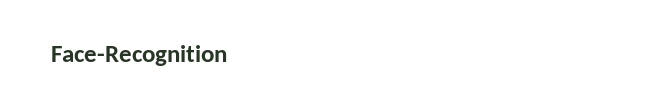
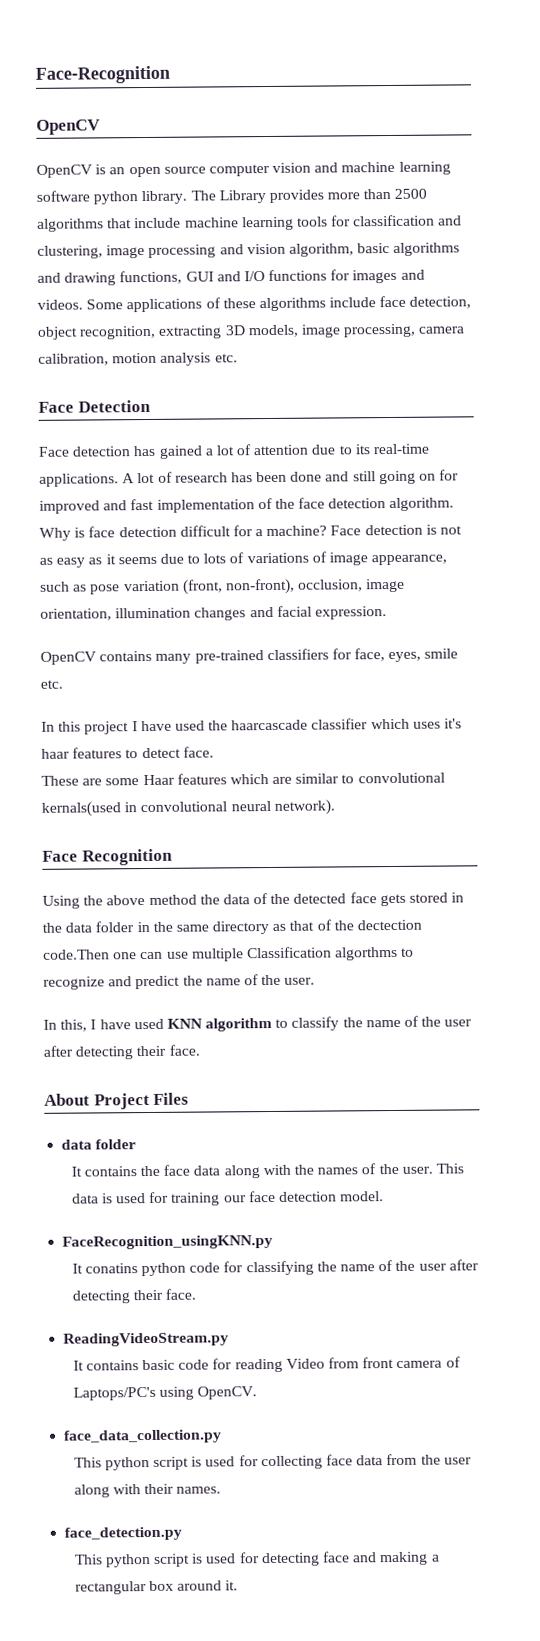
(227, 55) none -> [36,119,101,135] [36,161,451,178] [36,188,428,205] [37,214,463,232] [37,242,461,259] [37,269,425,286] [37,295,472,313] [37,323,466,340] [38,352,238,366] [38,399,151,413] [38,443,430,459] [39,469,460,487] [39,497,455,514] [39,524,463,541] [39,551,448,568] [40,578,406,595] [40,605,387,621] [40,648,459,665] [40,679,63,689] [41,718,463,735] [41,746,214,759] [41,772,445,786] [41,799,335,817] [42,848,173,866] [42,892,465,909] [42,919,423,935] [43,946,415,962] [43,974,316,990] [43,1015,473,1032] [43,1044,200,1060] [44,1092,190,1110] [61,1139,137,1150] [70,1163,464,1179] [71,1190,385,1206] [62,1234,274,1250] [71,1259,479,1277] [71,1288,197,1304] [63,1332,230,1347] [72,1356,461,1373] [72,1386,258,1401] [63,1429,223,1444] [73,1453,472,1471] [73,1483,222,1498] [64,1526,183,1541] [74,1551,440,1568] [74,1580,239,1595] // OpenCV // OpenCV is an open source computer vision and machine learning software python library. The Library provides more than 2500 algorithms that include machine learning tools for classification and clustering, image processing and vision algorithm, basic algorithms and drawing functions, GUI and I/O functions for images and videos. Some applications of these algorithms include face detection, object recognition, extracting 3D models, image processing, camera calibration, motion analysis etc. // Face Detection // Face detection has gained a lot of attention due to its real-time applications. A lot of research has been done and still going on for improved and fast implementation of the face detection algorithm. Why is face detection difficult for a machine? Face detection is not as easy as it seems due to lots of variations of image appearance, such as pose variation (front, non-front), occlusion, image orientation, illumination changes and facial expression. // OpenCV contains many pre-trained classifiers for face, eyes, smile etc. // In this project I have used the haarcascade classifier which uses it's haar features to detect face. // These are some Haar features which are similar to convolutional kernals(used in convolutional neural network). // Face Recognition // Using the above method the data of the detected face gets stored in the data folder in the same directory as that of the dectection code.Then one can use multiple Classification algorthms to recognize and predict the name of the user. // In this, I have used KNN algorithm to classify the name of the user after detecting their face. // About Project Files // data folder // It contains the face data along with the names of the user. This data is used for training our face detection model. // FaceRecognition_usingKNN.py // It conatins python code for classifying the name of the user after detecting their face. // ReadingVideoStream.py // It contains basic code for reading Video from front camera of Laptops/PC's using OpenCV. // face_data_collection.py // This python script is used for collecting face data from the user along with their names. // face_detection.py // This python script is used for detecting face and making a rectangular box around it.

